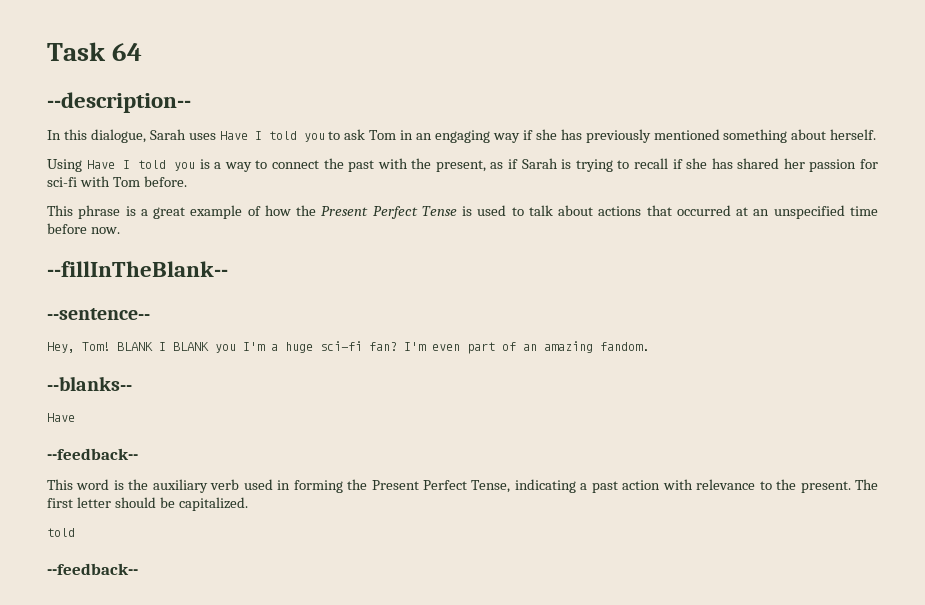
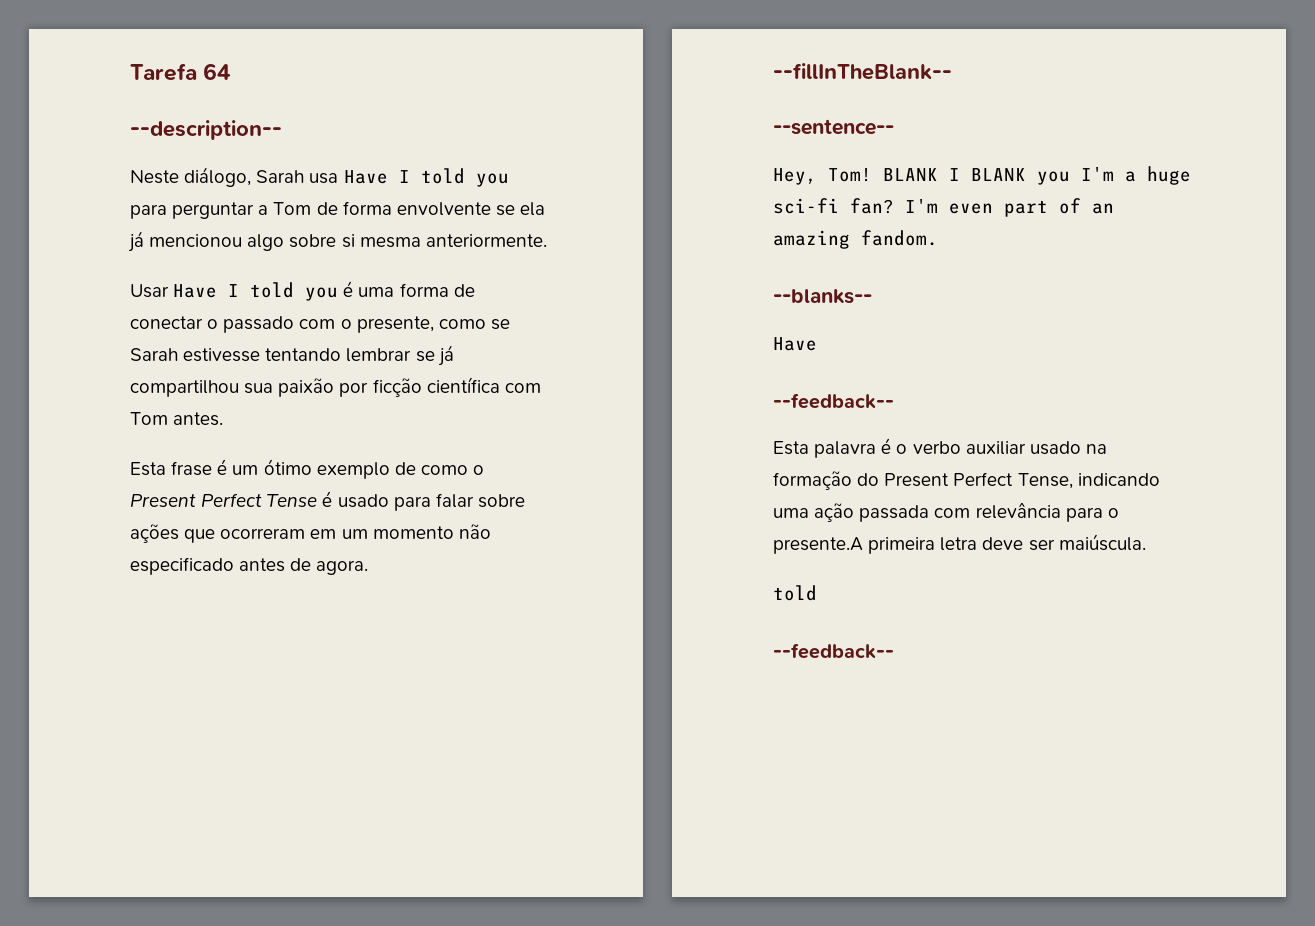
[47,42,106,61] Task -> [130,63,197,81] Tarefa
[47,129,877,143] [47,158,878,172] [47,176,187,187] [47,205,878,219] [47,223,120,234] In this dialogue, Sarah uses Have I told you to ask Tom in an engaging way if she has previously mentioned something about herself. // Using Have I told you is a way to connect the past with the present, as if Sarah is trying to recall if she has shared her passion for sci-fi with Tom before. // This phrase is a great example of how the Present Perfect Tense is used to talk about actions that occurred at an unspecified time before now. -> [130,167,509,187] [130,201,546,219] [128,231,547,252] [130,281,475,301] [130,316,510,333] [130,345,454,366] [130,377,541,397] [130,412,224,426] [130,459,485,479] [130,491,525,511] [130,524,491,543] [130,557,369,575] Neste diálogo, Sarah usa Have I told you para perguntar a Tom de forma envolvente se ela já mencionou algo sobre si mesma anteriormente. // Usar Have I told you é uma forma de conectar o passado com o presente, como se Sarah estivesse tentando lembrar se já compartilhou sua paixão por ficção científica com Tom antes. // Esta frase é um ótimo exemplo de como o Present Perfect Tense é usado para falar sobre ações que ocorreram em um momento não especificado antes de agora.
[47,479,879,493] [47,497,248,511] This word is the auxiliary verb used in forming the Present Perfect Tense, indicating a past action with relevance to the present. The first letter should be capitalized. -> [773,438,1107,458] [773,471,1160,490] [773,502,1119,522] [773,534,1146,554] Esta palavra é o verbo auxiliar usado na formação do Present Perfect Tense, indicando uma ação passada com relevância para o presente.A primeira letra deve ser maiúscula.

